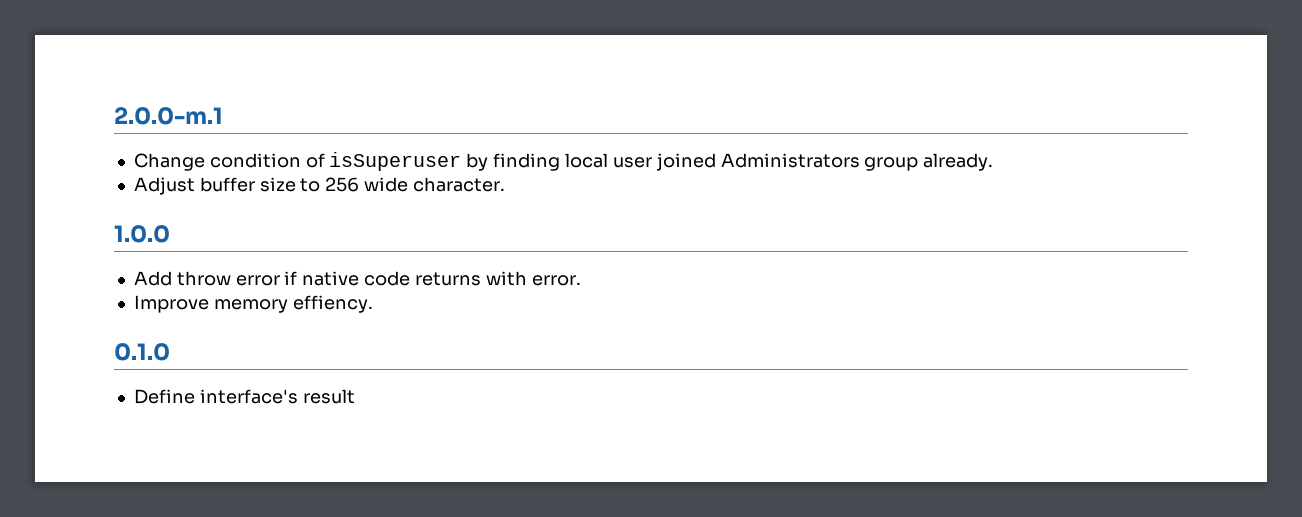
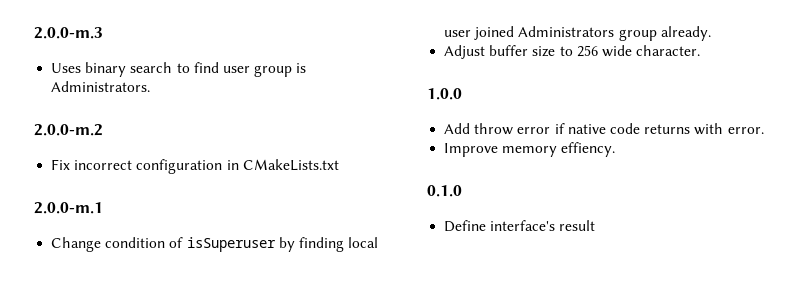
(114, 116) none -> [34,27,103,39] [51,62,307,77] [51,81,151,92] [34,124,103,136] [51,159,339,174] 2.0.0-m.3 // Uses binary search to find user group is Administrators. // 2.0.0-m.2 // Fix incorrect configuration in CMakeLists.txt //

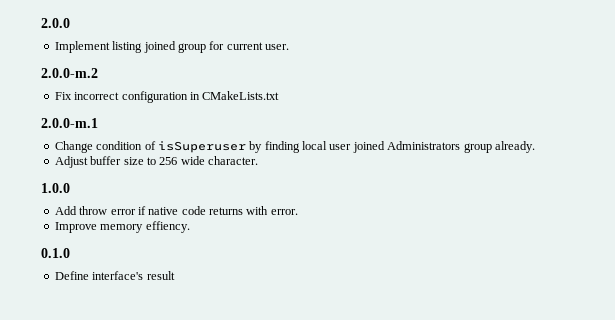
[34,27,103,39] [51,62,307,77] [51,81,151,92] 2.0.0-m.3 // Uses binary search to find user group is Administrators. -> [41,18,70,28] [54,41,289,53] 2.0.0 // Implement listing joined group for current user.

